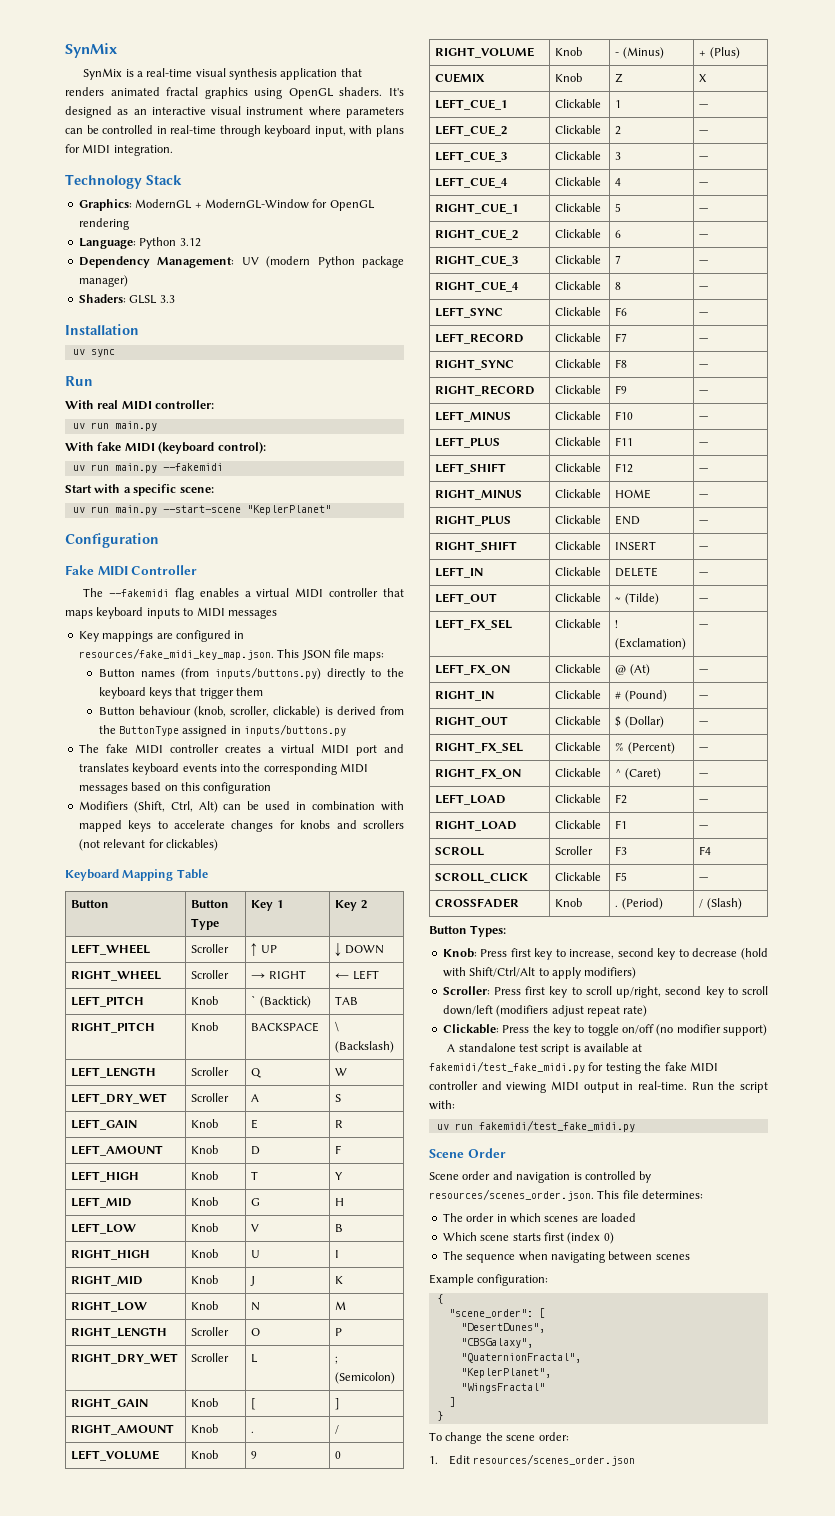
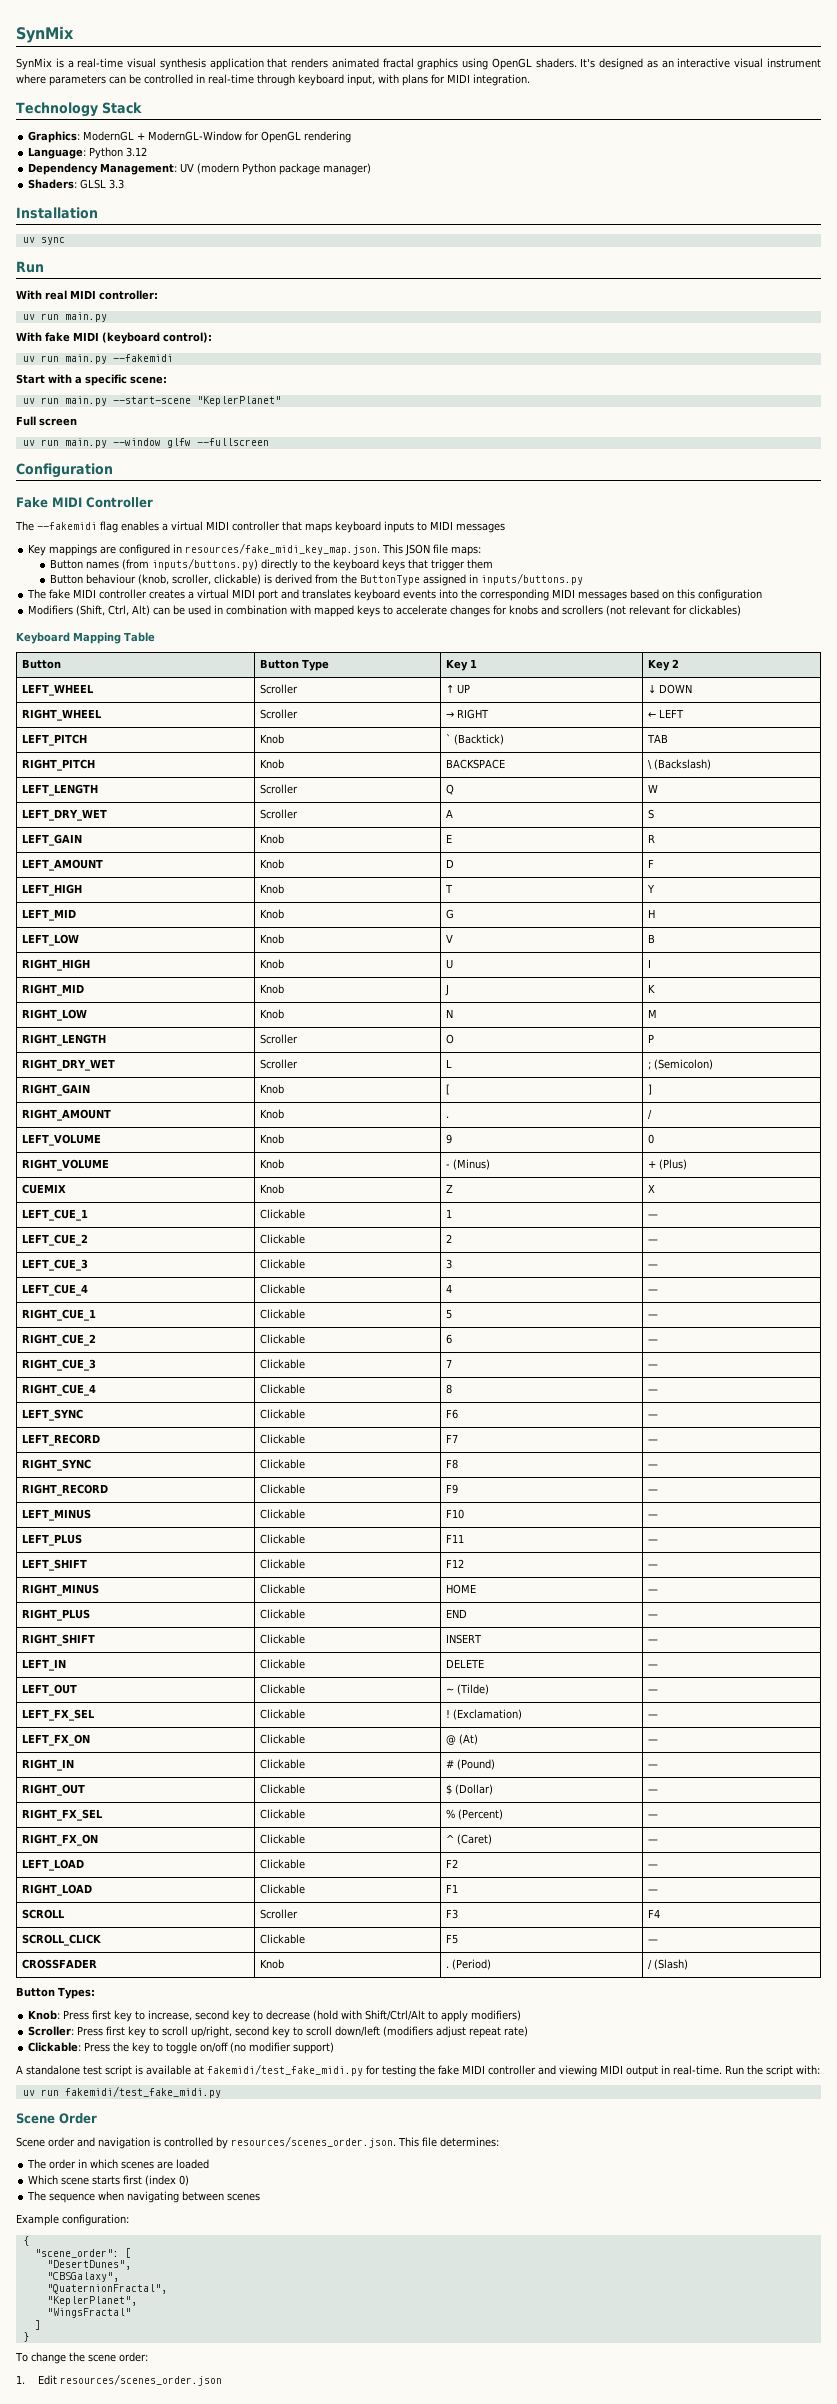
(331, 510) none -> [16,416,77,426] [22,438,269,448] // Full screen // uv run main.py --window glfw --fullscreen

